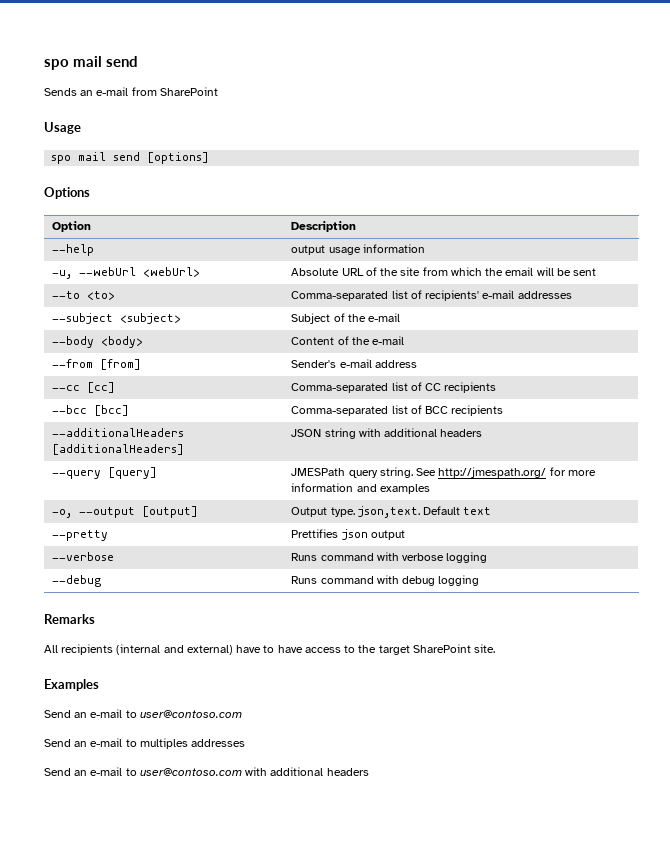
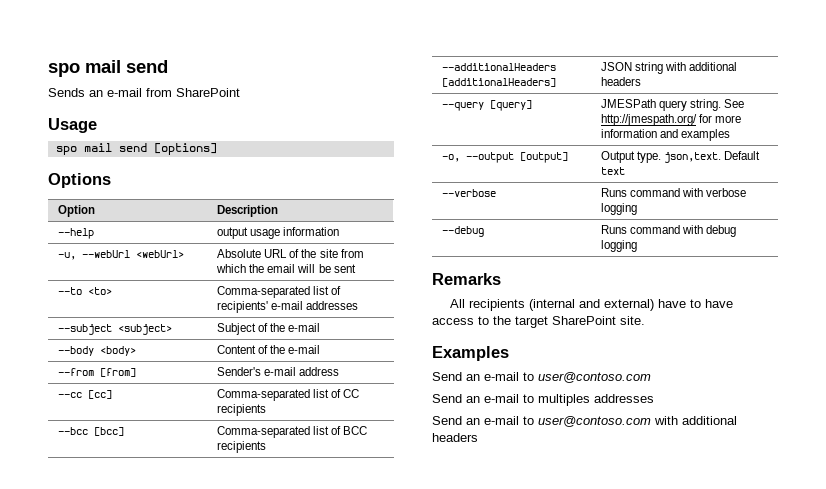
[52,530,109,541] [291,529,405,540] // --pretty | Prettifies json output -> (626, 171) none

